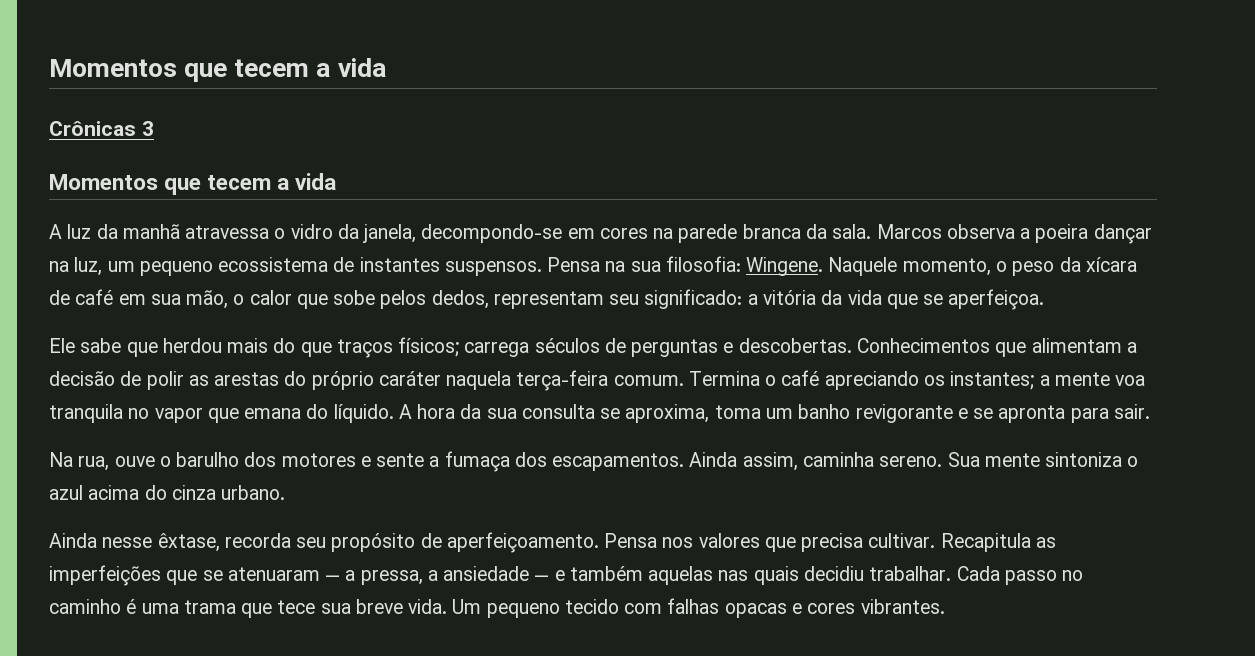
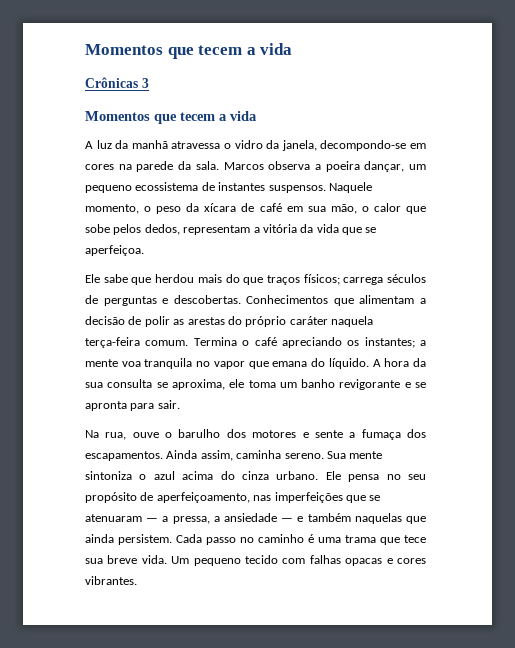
[742,224,801,239] branca -> (174, 166) none
[1093,224,1152,244] [49,257,103,276] dançar na luz, -> [364,161,405,172] dançar,
[547,256,824,276] Pensa na sua filosofia: Wingene. -> (326, 189) none
[609,289,743,309] seu significado: -> (251, 230) none
(710, 413) none -> [229,379,245,388] ele
[49,532,1056,553] // Ainda nesse êxtase, recorda seu propósito de aperfeiçoamento. Pensa nos valores que precisa cultivar. Recapitula as -> [325,471,426,482] [85,492,272,503] Ele pensa no seu propósito de aperfeiçoamento, nas
[648,566,952,585] aquelas nas quais decidiu trabalhar. -> [354,513,426,524] [85,534,172,545] naquelas que ainda persistem.

